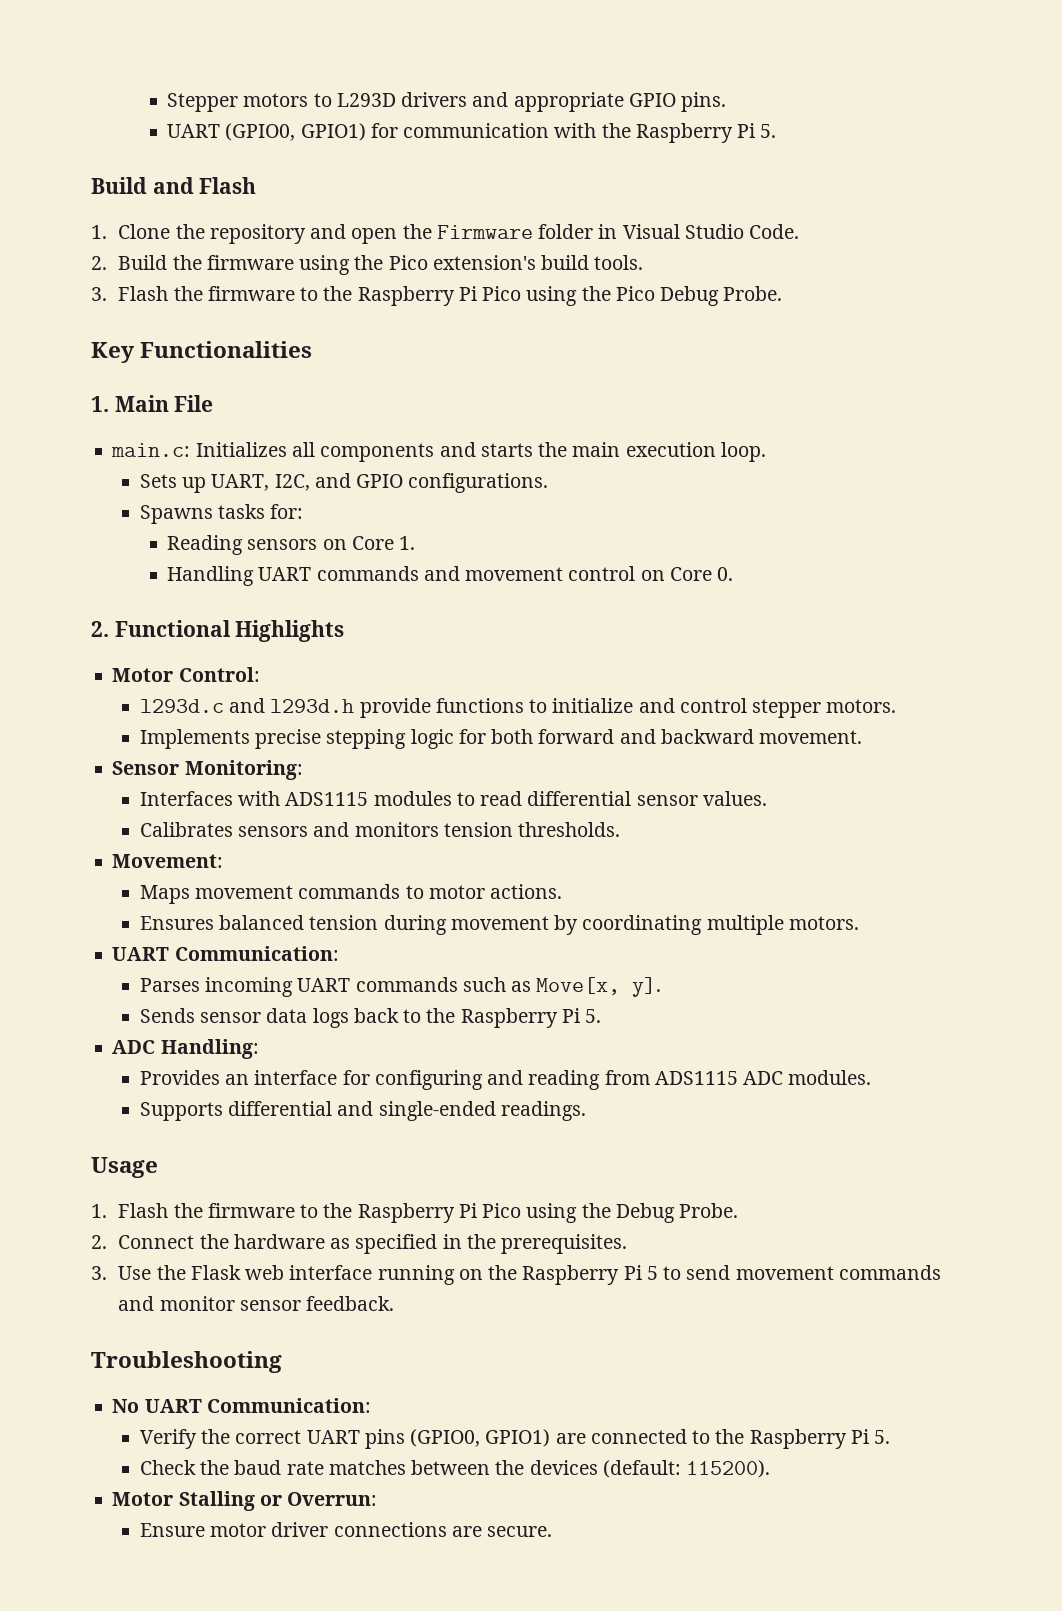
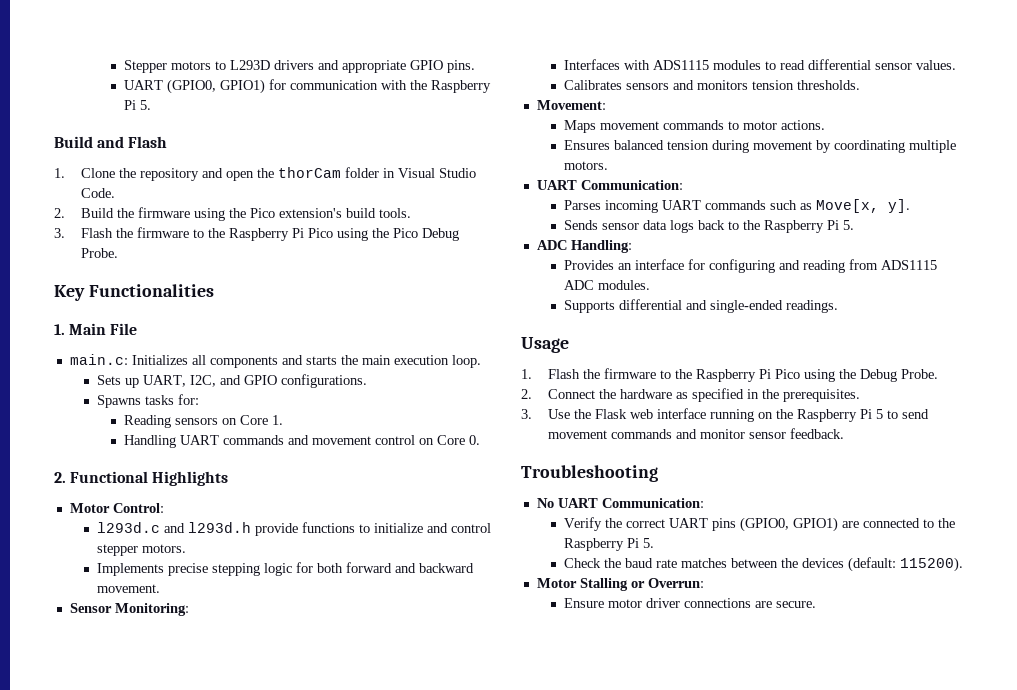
[436,225,533,239] Firmware -> [277,167,341,178] thorCam

